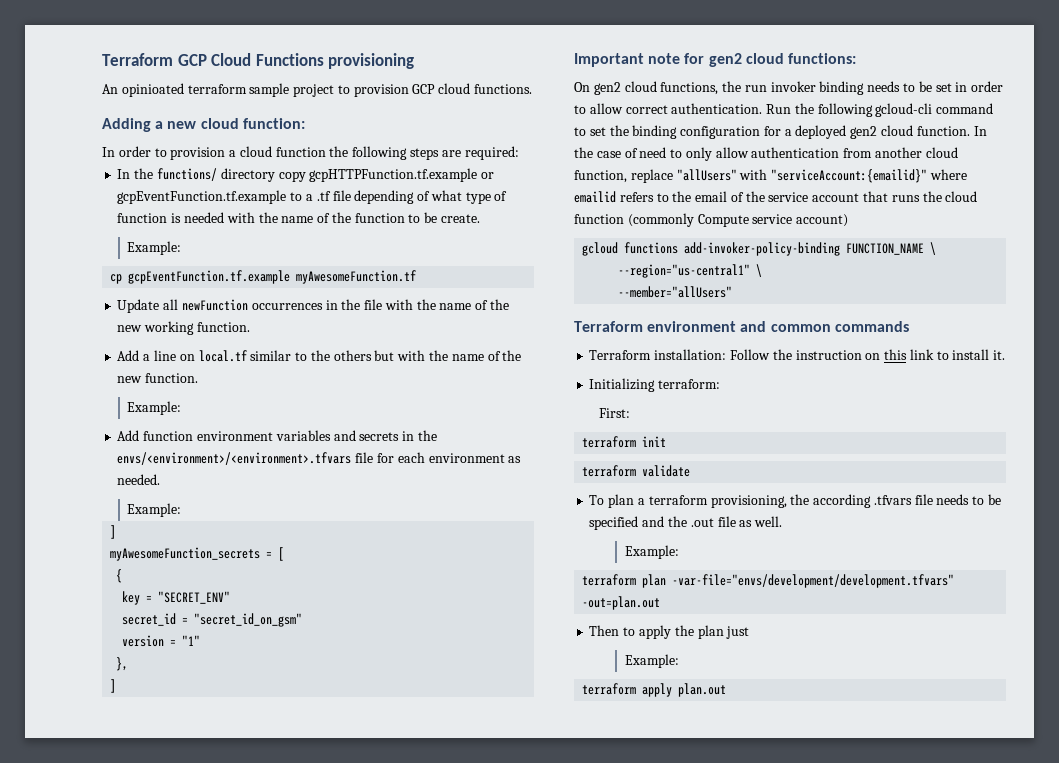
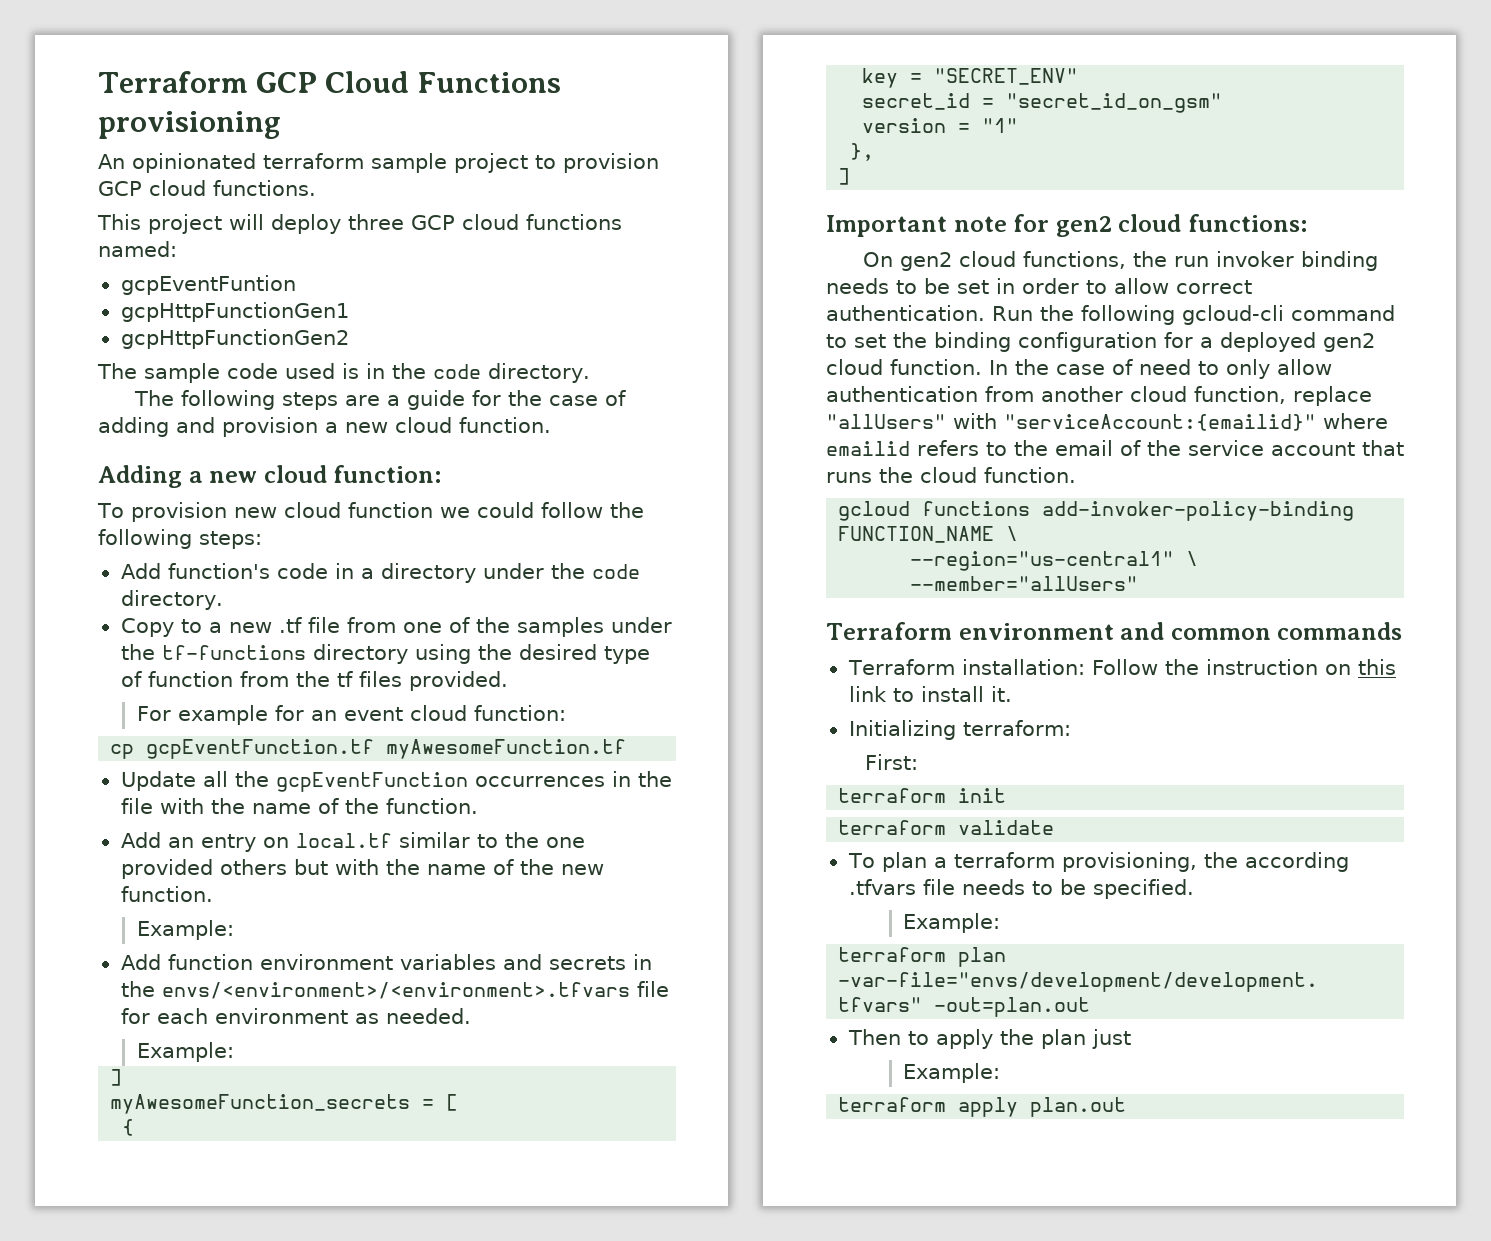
[121,83,184,97] opinioated -> [132,153,256,173] opinionated
(533, 89) none -> [97,214,622,234] [98,241,177,257] [120,275,296,295] [120,302,349,322] [120,329,349,349] [97,363,590,383] [133,390,626,410] [98,417,551,437] // This project will deploy three GCP cloud functions named: // gcpEventFuntion // gcpHttpFunctionGen1 // gcpHttpFunctionGen2 // The sample code used is in the code directory. // The following steps are a guide for the case of adding and provision a new cloud function.
[102,146,519,160] [117,168,495,182] [117,190,287,204] In order to provision a cloud function the following steps are required: // In the functions/ directory copy gcpHTTPFunction.tf.example or gcpEventFunction.tf.example -> [97,502,644,522] [98,529,262,549] [120,563,640,583] [120,590,223,610] [120,618,174,637] To provision new cloud function we could follow the following steps: // Add function's code in a directory under the code directory. // Copy
(313, 197) none -> [228,622,272,633] new
[354,190,508,204] [117,212,480,223] [127,241,182,255] depending of what type of function is needed with the name of the function to be create. // Example: -> [346,617,672,637] [120,644,650,664] [120,671,508,691] [136,705,566,725] from one of the samples under the tf-functions directory using the desired type of function from the tf files provided. // For example for an event cloud function:
[128,270,291,284] gcpEventFunction.tf.example -> [146,739,375,759] gcpEventFunction.tf
[181,299,248,311] newFunction -> [234,771,468,792] the gcpEventFunction
[117,321,195,335] new working -> (379, 806) none
[143,350,176,361] a line -> [167,834,256,852] an entry
(330, 355) none -> [545,837,585,848] [120,859,213,879] one provided
[574,213,849,227] function (commonly Compute service account) -> [984,467,1076,483] function.
[589,516,783,530] specified and the .out file as well. -> [1092,879,1194,899] specified.

